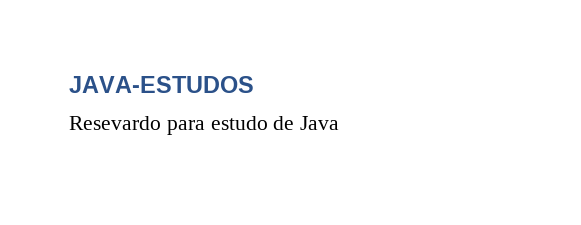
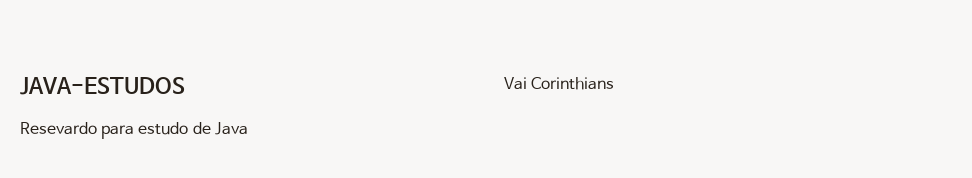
(340, 123) none -> [504,77,615,90] // Vai Corinthians

